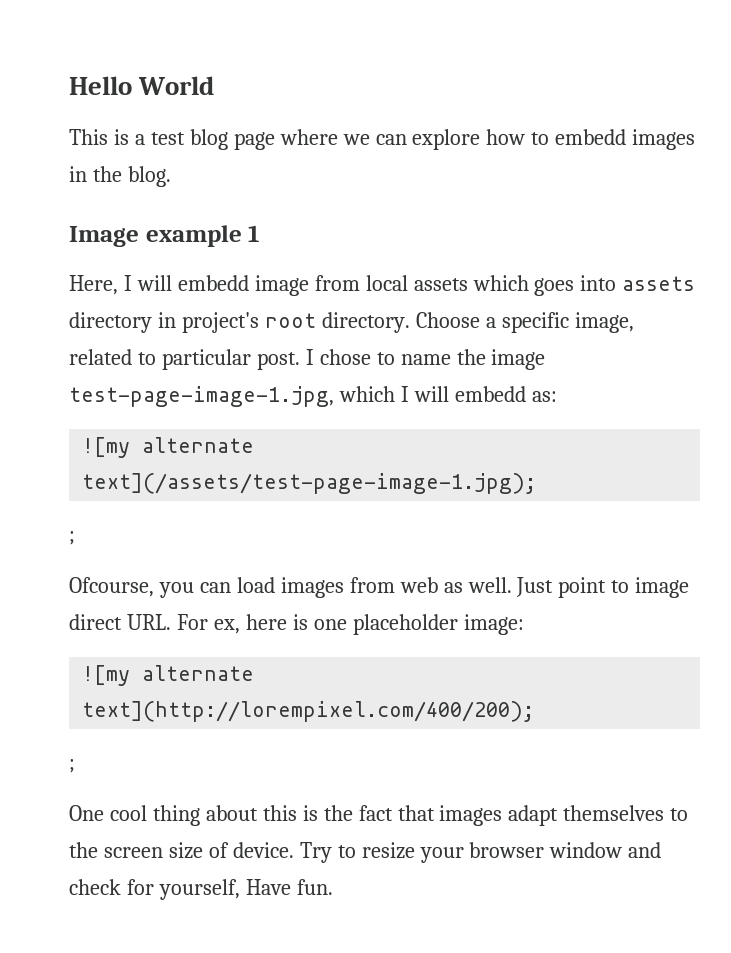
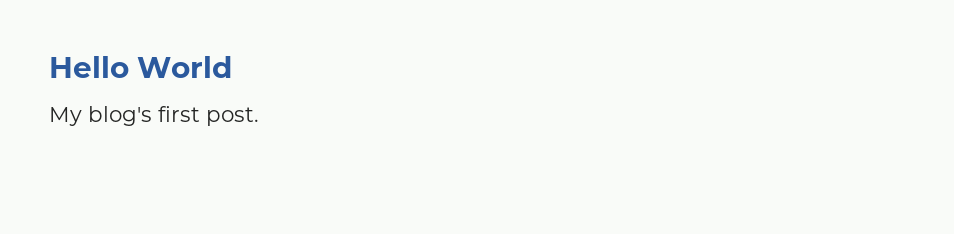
[69,129,696,150] [69,166,171,187] [69,225,260,247] [69,275,696,296] [69,312,634,333] [69,349,546,370] [69,386,557,407] [82,437,255,458] [82,473,537,494] [69,531,75,545] [69,577,690,598] [69,614,524,635] [82,665,255,686] [82,701,535,722] [69,759,75,773] [69,805,689,826] [69,842,662,863] [69,879,333,900] This is a test blog page where we can explore how to embedd images in the blog. // Image example 1 // Here, I will embedd image from local assets which goes into assets directory in project's root directory. Choose a specific image, related to particular post. I chose to name the image test-page-image-1.jpg, which I will embedd as: // ![my alternate text](/assets/test-page-image-1.jpg); // ; // Ofcourse, you can load images from web as well. Just point to image direct URL. For ex, here is one placeholder image: // ![my alternate text](http://lorempixel.com/400/200); // ; // One cool thing about this is the fact that images adapt themselves to the screen size of device. Try to resize your browser window and check for yourself, Have fun. -> [49,106,259,126] My blog's first post.

